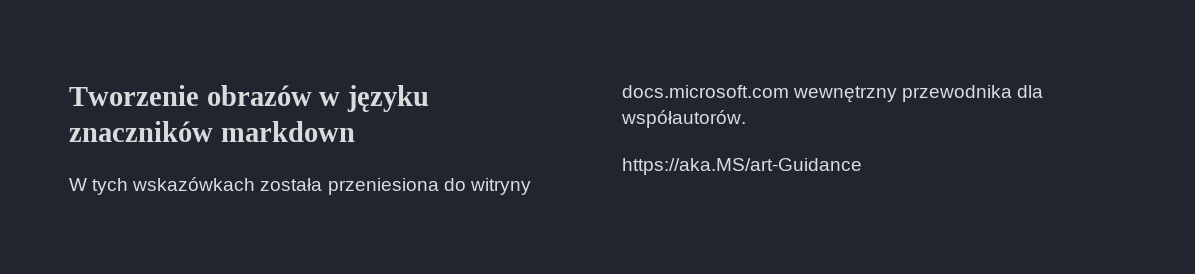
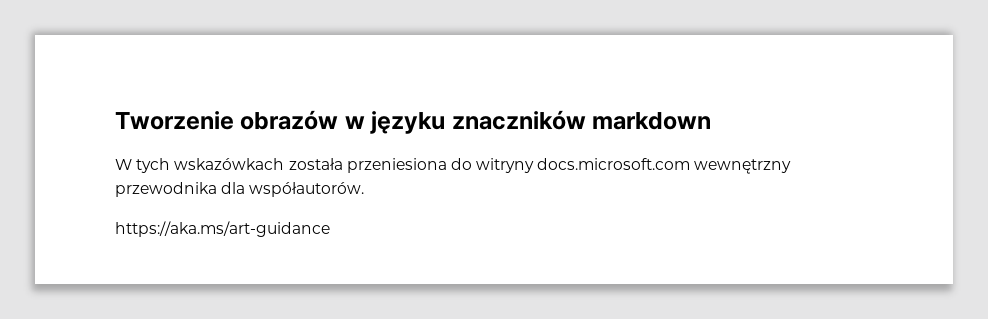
[622,158,862,175] https://aka.MS/art-Guidance -> [115,221,330,237] https://aka.ms/art-guidance

